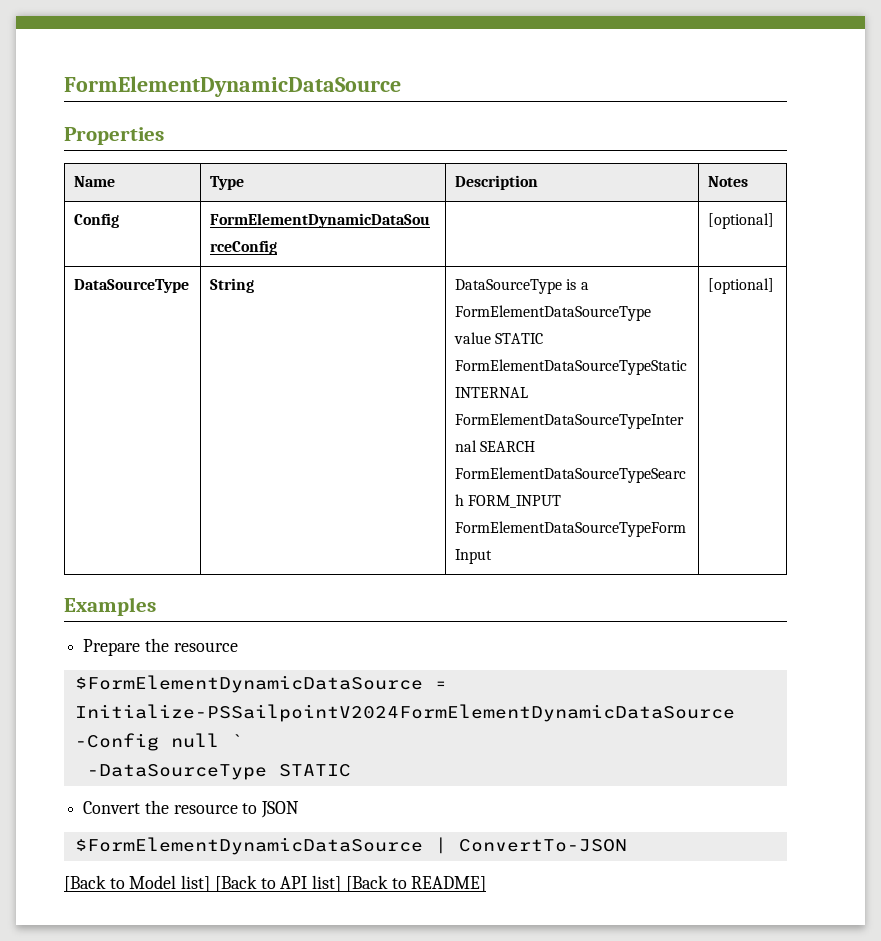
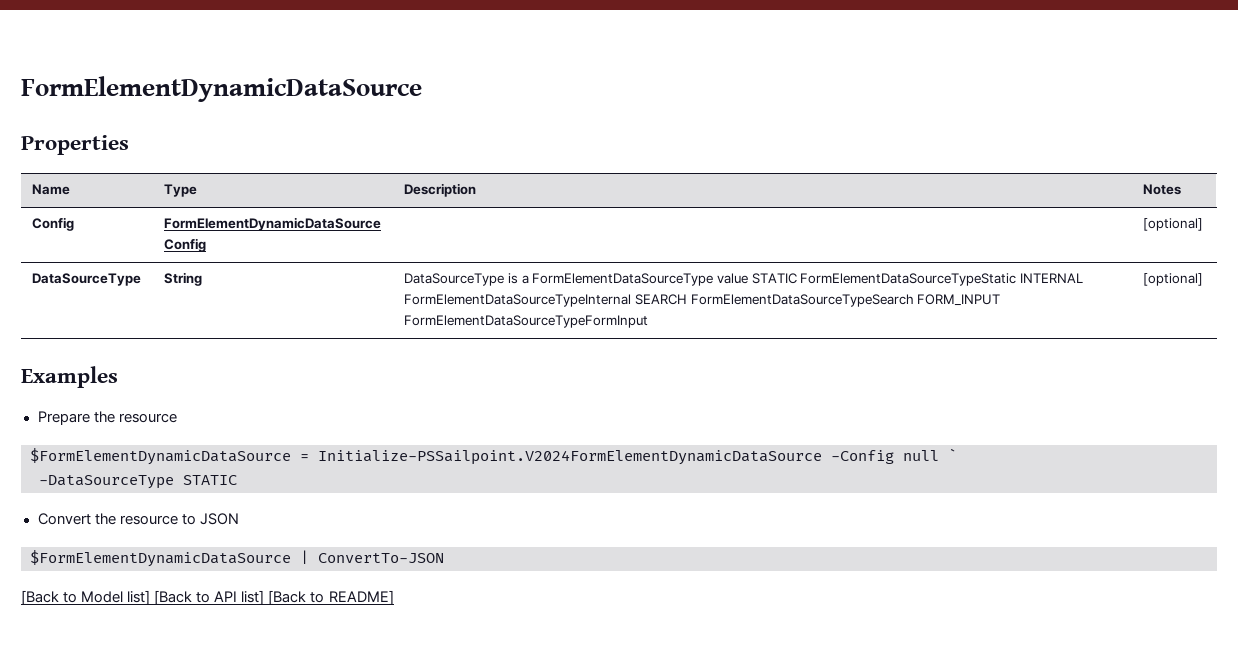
[74,704,735,722] Initialize-PSSailpointV2024FormElementDynamicDataSource -> [318,450,822,465] Initialize-PSSailpoint.V2024FormElementDynamicDataSource

